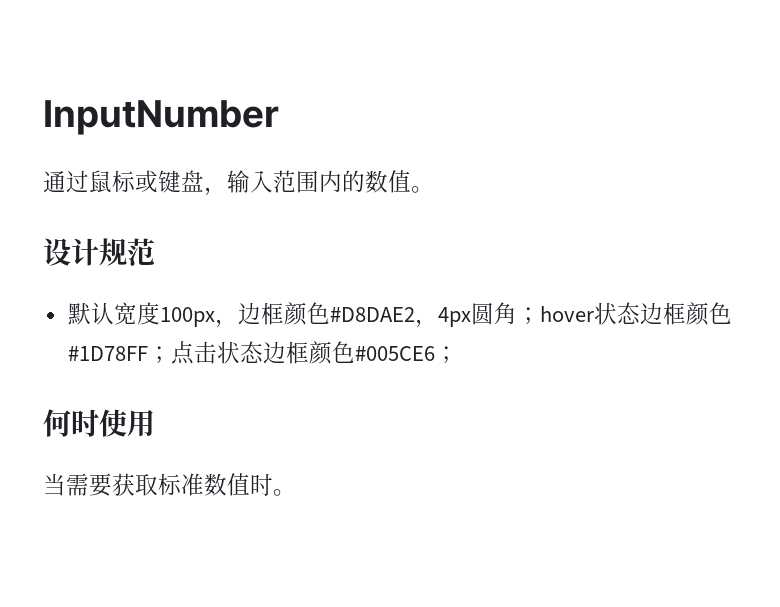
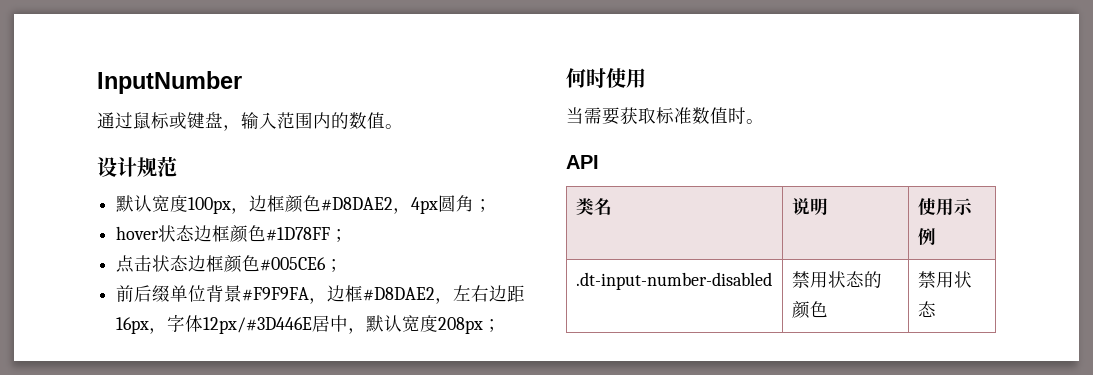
(540, 315) none -> (493, 205) //
(171, 354) none -> (349, 235) //
(458, 354) none -> [116,285,526,304] [116,314,502,334] // 前后缀单位背景#F9F9FA，边框#D8DAE2，左右边距16px，字体12px/#3D446E居中，默认宽度208px；
(296, 492) none -> [566,155,599,169] [575,198,612,215] [791,198,828,215] [917,198,973,216] [917,228,936,245] [575,272,772,290] [791,271,882,289] [791,301,828,319] [917,271,972,289] [917,301,936,318] // API // 类名 | 说明 | 使用示例 // .dt-input-number-disabled | 禁用状态的颜色 | 禁用状态

